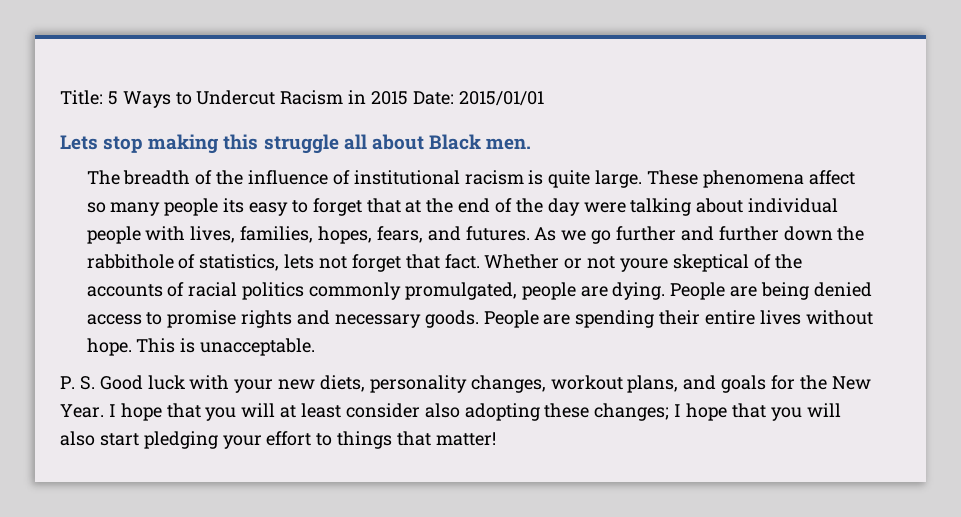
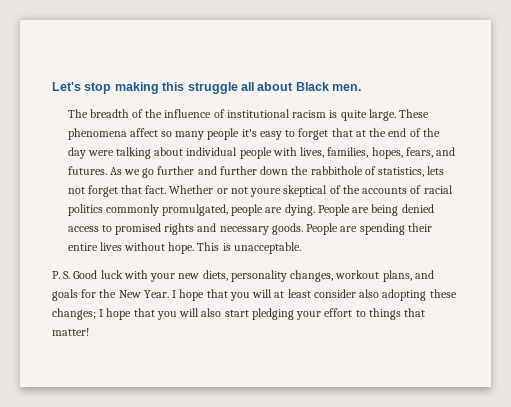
[60,90,544,108] [60,135,98,150] Title: 5 Ways to Undercut Racism in 2015 Date: 2015/01/01 // Lets -> [52,82,81,91] Let's
[223,198,245,213] its -> [241,129,257,137] it's
[167,310,237,328] promise -> [115,223,162,235] promised

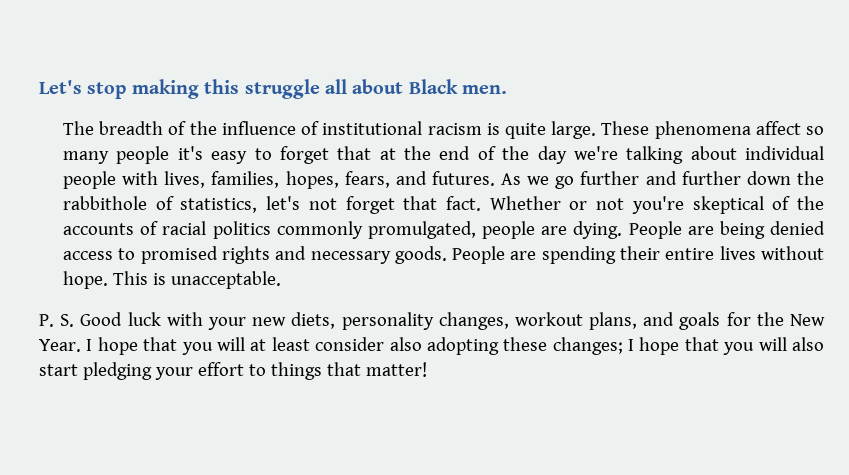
[87,150,114,156] were -> [573,146,618,160] we're
[427,166,445,175] lets -> [266,196,301,210] let's
[250,188,282,197] youre -> [631,196,684,214] you're

